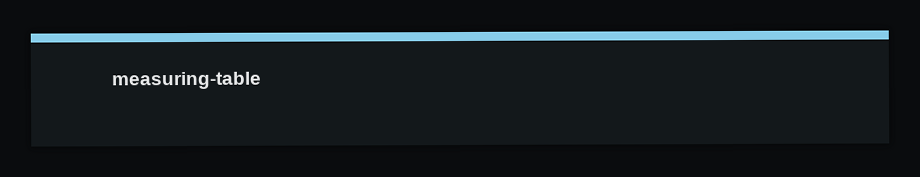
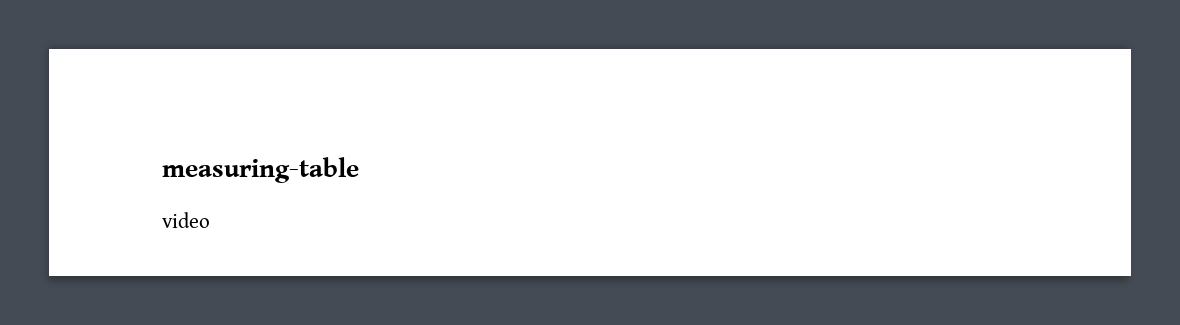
(261, 80) none -> [162,212,210,228] // video

